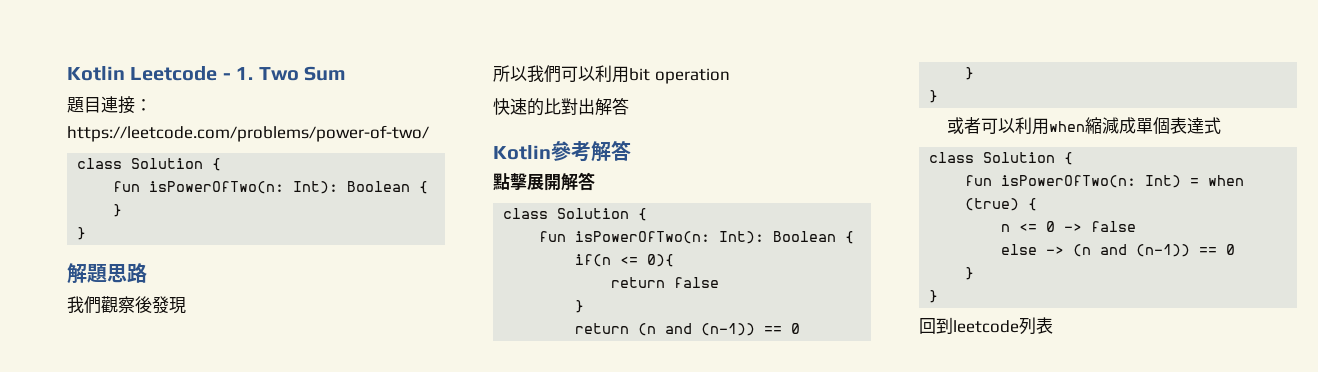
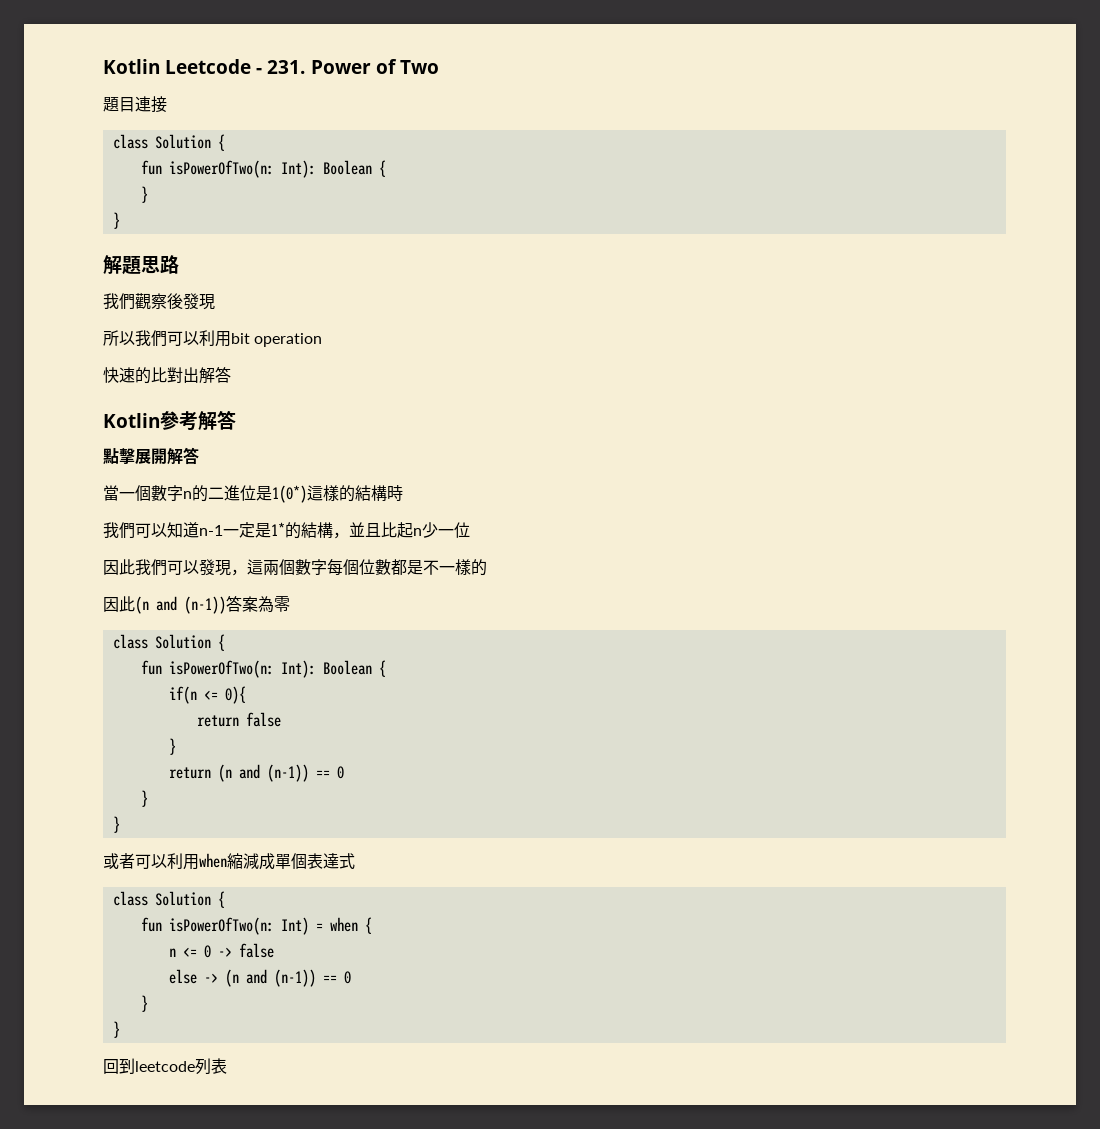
[236,67,254,80] 1. -> [267,59,397,74] 231. Power of
[304,66,346,81] Sum -> (439, 67) none
[135,99,152,111] [67,125,429,142] ：https://leetcode.com/problems/power-of-two/ -> (167, 104) none
(595, 181) none -> [103,485,403,503] [103,522,470,539] [103,559,487,576] [103,596,290,614] // 當一個數字n的二進位是1(0*)這樣的結構時 // 我們可以知道n-1一定是1*的結構，並且比起n少一位 // 因此我們可以發現，這兩個數字每個位數都是不一樣的 // 因此(n and (n-1))答案為零
[965,198,1020,211] (true) -> (358, 924) none

